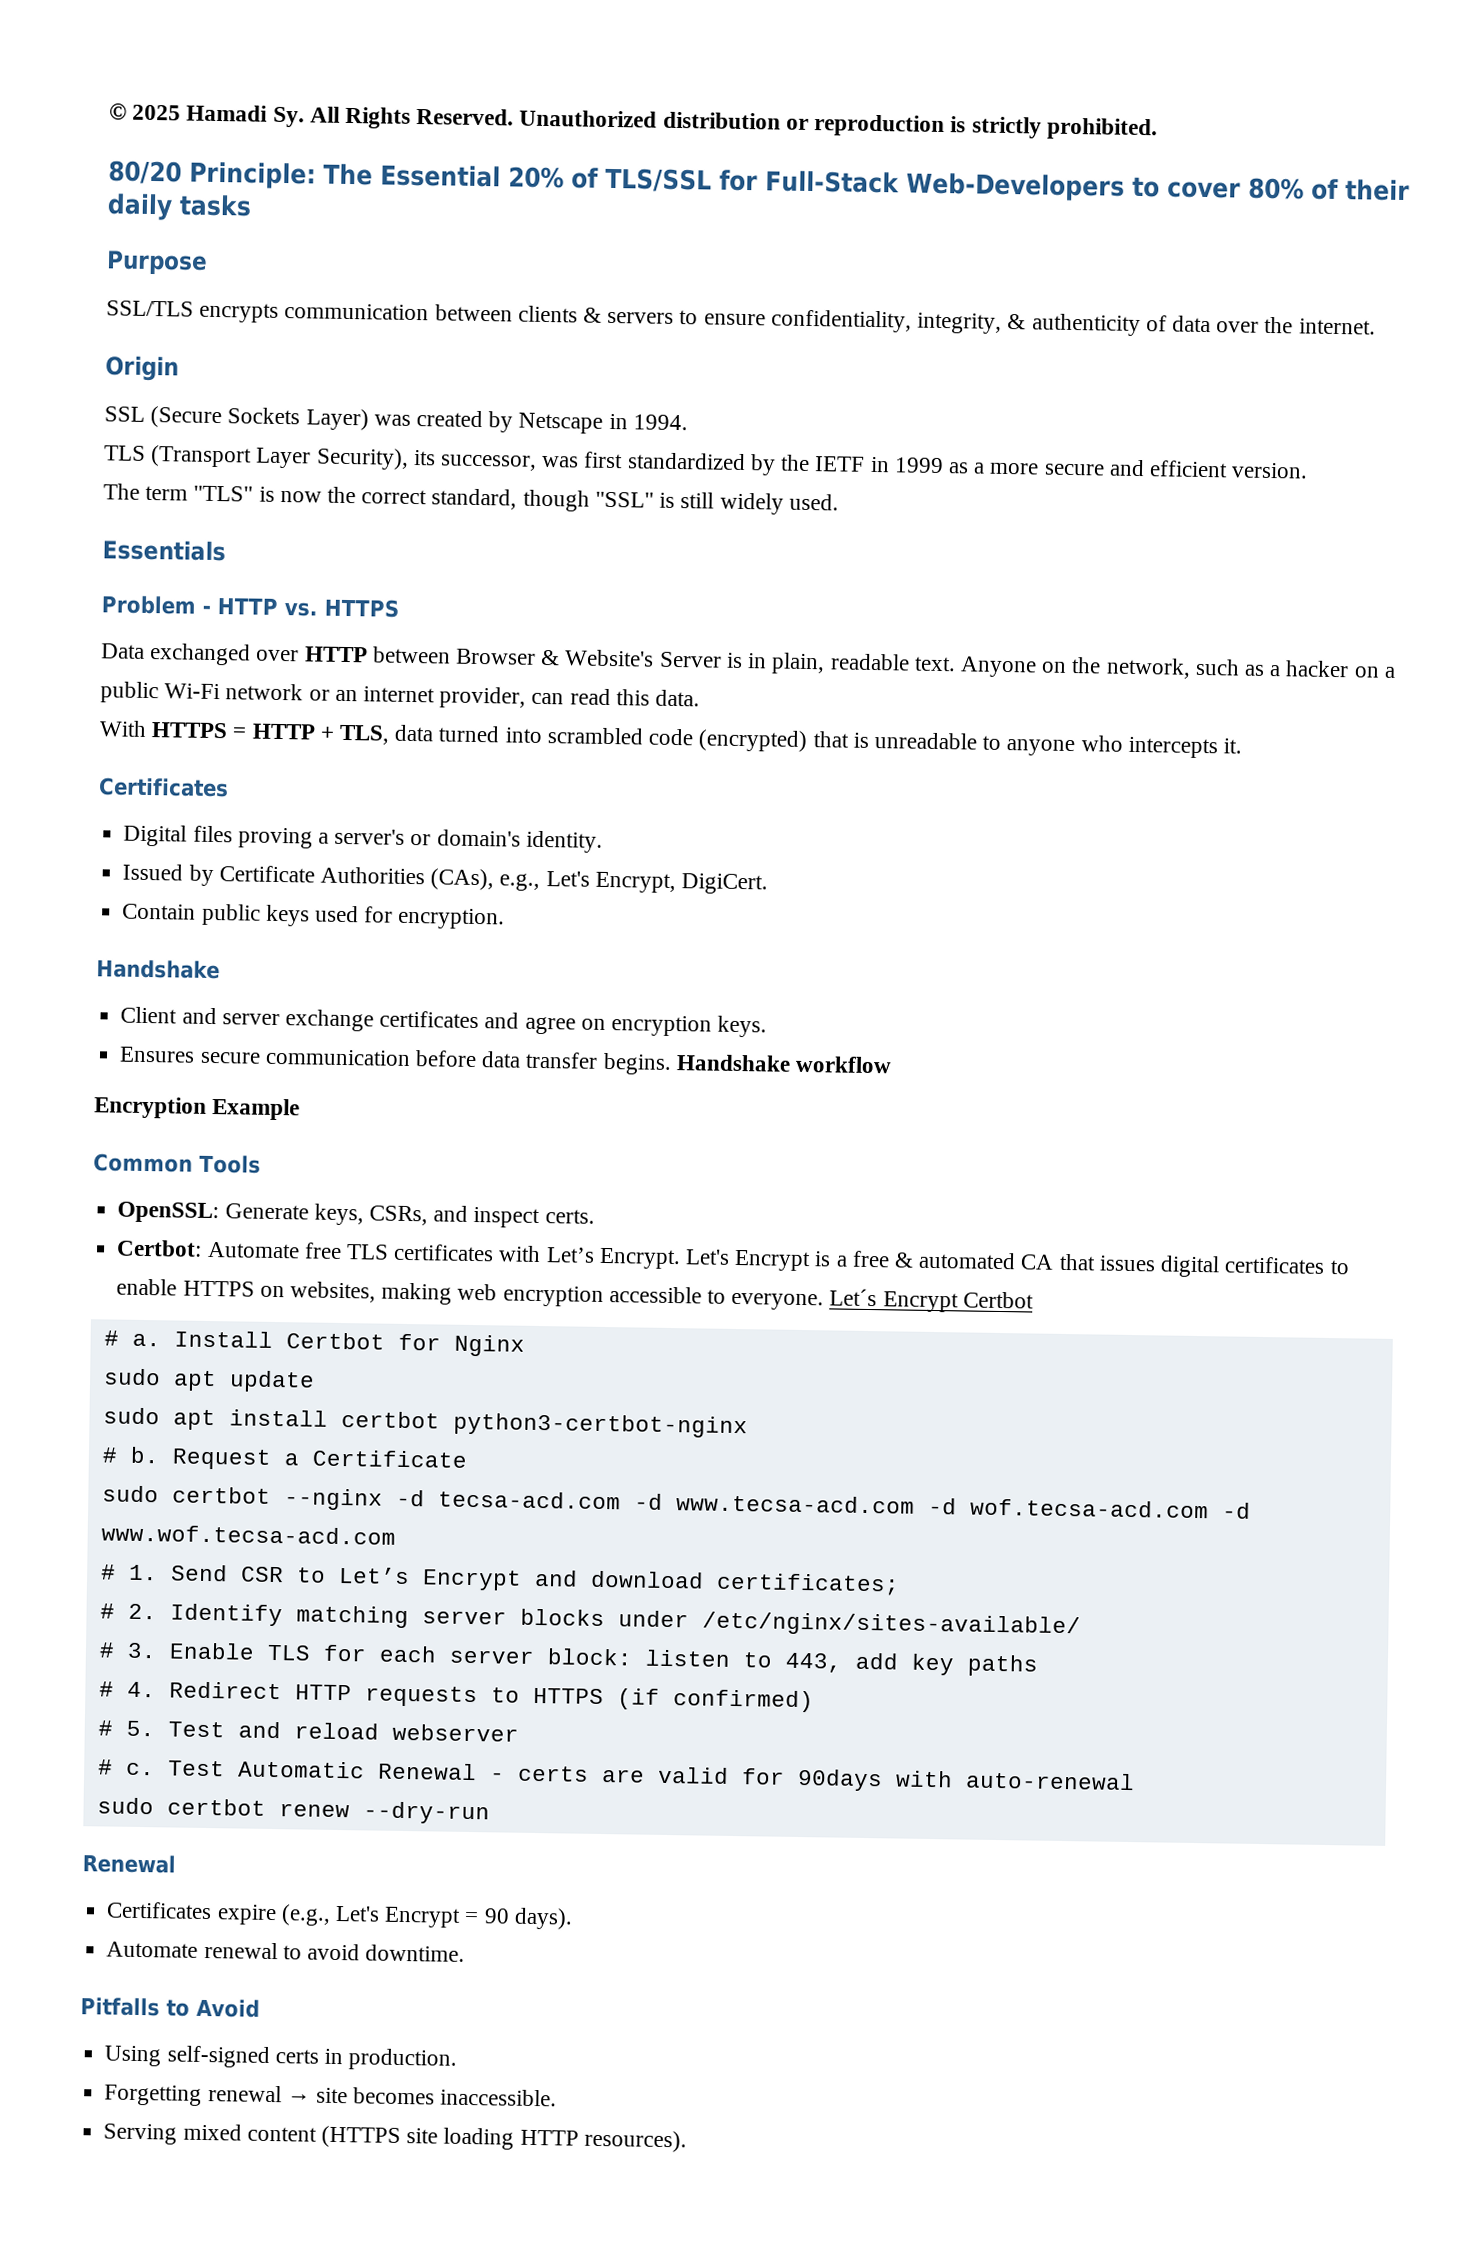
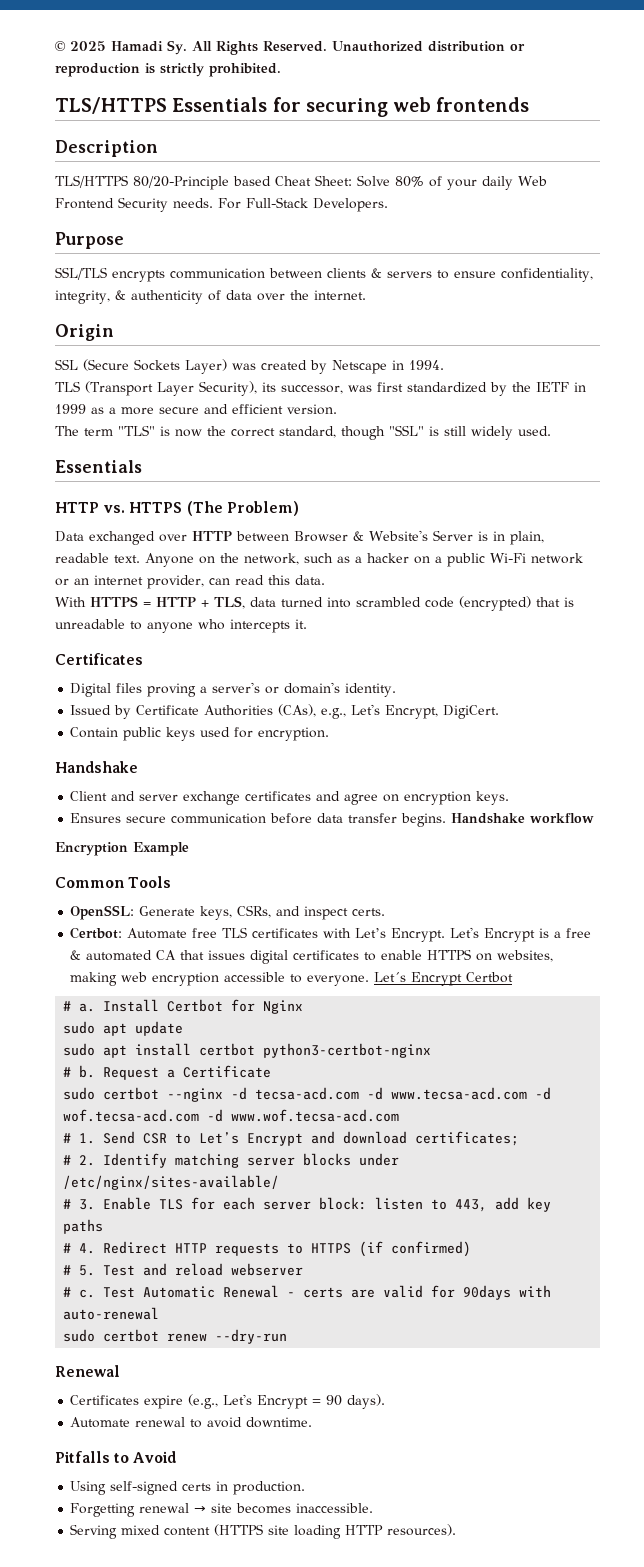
[108,160,1410,202] [107,193,252,221] 80/20 Principle: The Essential 20% of TLS/SSL for Full-Stack Web-Developers to cover 80% of their daily tasks -> [55,97,530,117] [55,140,158,157] [55,175,547,190] [55,197,388,212] TLS/HTTPS Essentials for securing web frontends // Description // TLS/HTTPS 80/20-Principle based Cheat Sheet: Solve 80% of your daily Web Frontend Security needs. For Full-Stack Developers.
[101,595,211,615] Problem - -> (142, 466) none
(399, 608) none -> [186,501,299,516] (The Problem)

